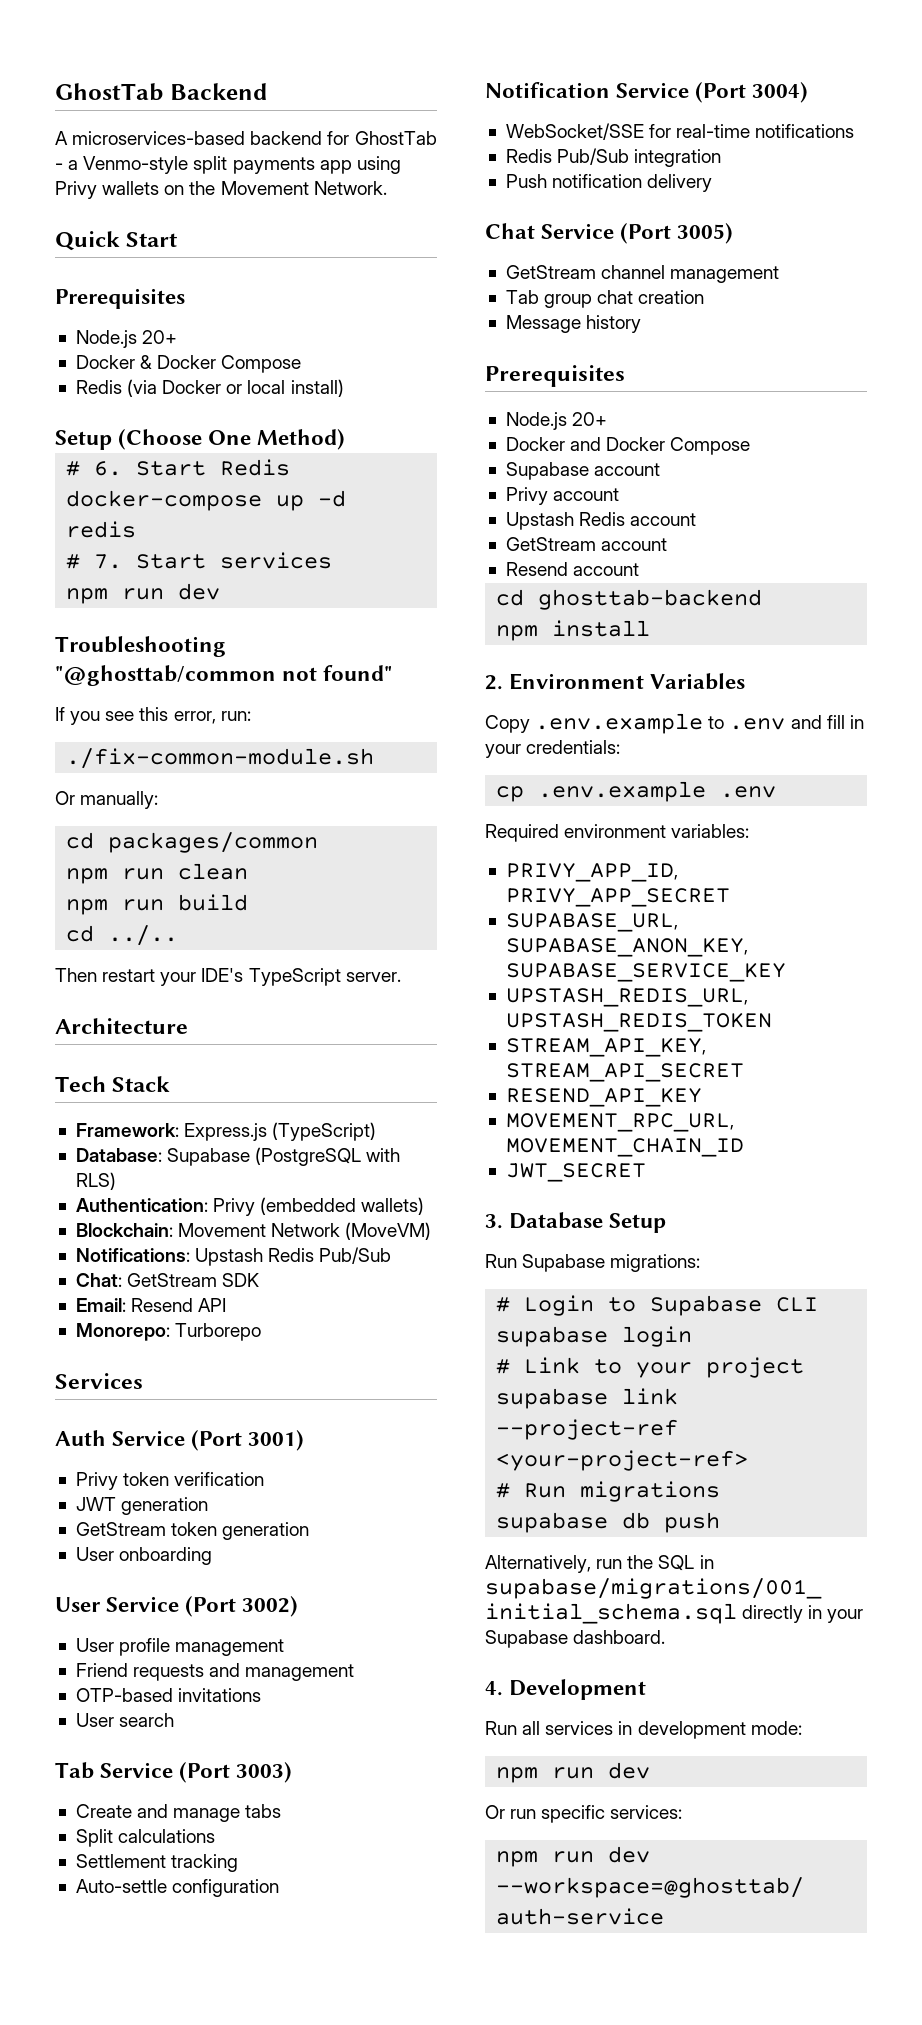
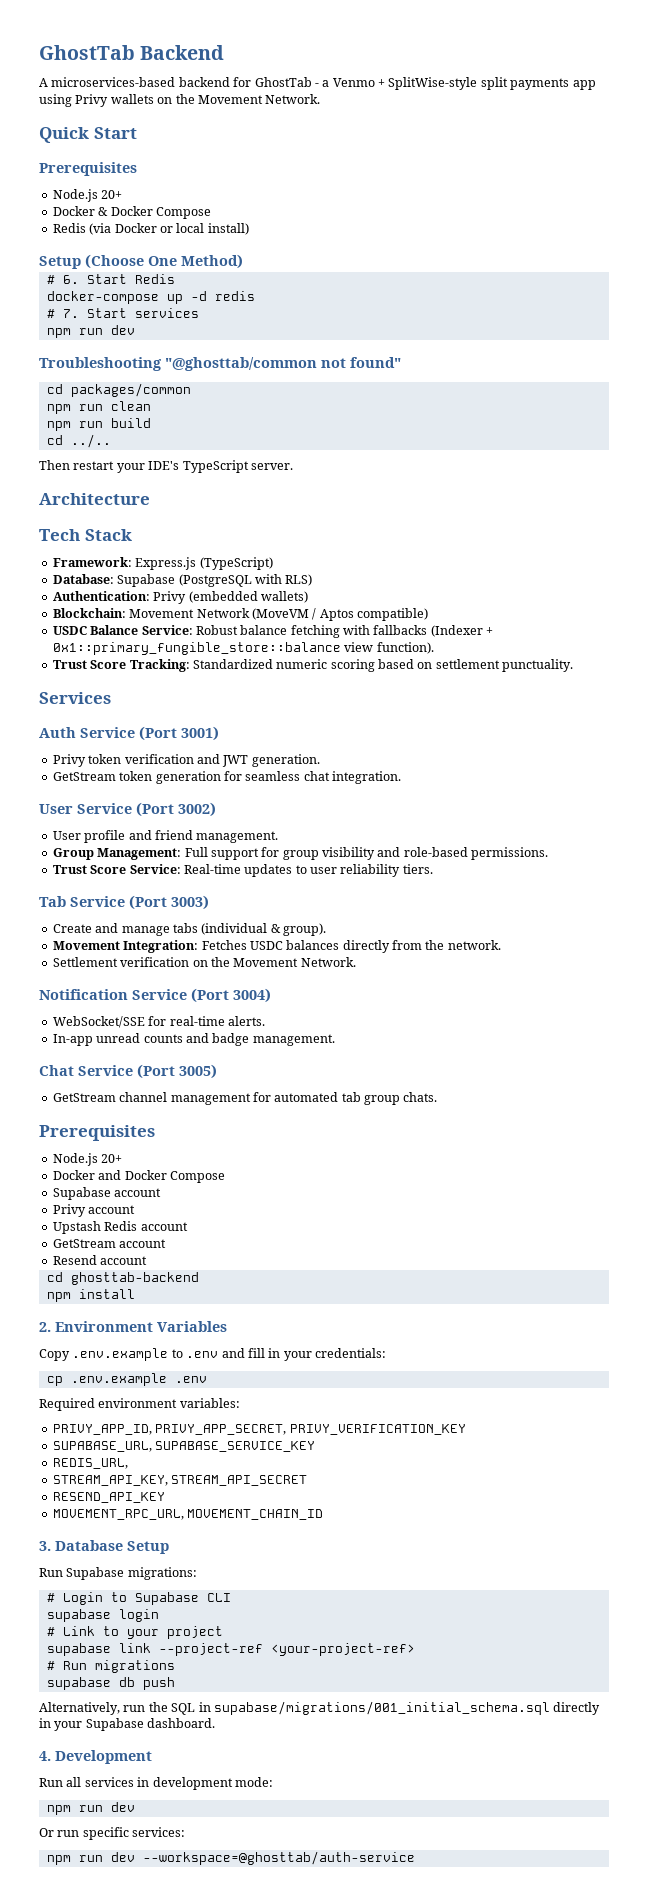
[83,156,189,174] Venmo-style -> [332,77,478,90] Venmo + SplitWise-style
[55,707,251,725] [66,748,375,769] [55,791,159,809] // If you see this error, run: // ./fix-common-module.sh // Or manually: -> (401, 362) none
[345,1222,432,1240] [75,1247,392,1266] [75,1273,260,1287] [75,1298,227,1312] [75,1323,262,1341] (MoveVM) // Notifications: Upstash Redis Pub/Sub // Chat: GetStream SDK // Email: Resend API // Monorepo: Turborepo -> [251,608,428,621] [52,625,494,638] [52,642,434,655] [52,659,574,672] (MoveVM / Aptos compatible) // USDC Balance Service: Robust balance fetching with fallbacks (Indexer + 0x1::primary_fungible_store::balance view function). // Trust Score Tracking: Standardized numeric scoring based on settlement punctuality.
[75,1497,209,1515] // JWT generation -> [196,754,320,767] and JWT generation.
[75,1547,213,1565] // User onboarding -> [223,771,401,784] for seamless chat integration.
[175,1639,285,1656] [75,1663,355,1681] [75,1688,262,1702] [75,1713,175,1727] management // Friend requests and management // OTP-based invitations // User search -> [128,830,279,843] [52,847,549,860] [52,864,433,877] and friend management. // Group Management: Full support for group visibility and role-based permissions. // Trust Score Service: Real-time updates to user reliability tiers.
[75,1829,216,1847] [75,1854,239,1872] [75,1879,280,1897] // Split calculations // Settlement tracking // Auto-settle configuration -> [201,923,326,936] [52,940,501,953] [52,957,356,967] (individual & group). // Movement Integration: Fetches USDC balances directly from the network. // Settlement verification on the Movement Network.
[755,124,855,138] [505,148,722,167] [505,174,713,192] notifications // Redis Pub/Sub integration // Push notification delivery -> [227,1016,265,1026] [52,1033,335,1046] alerts. // In-app unread counts and badge management.
[505,290,705,308] [505,315,642,333] // Tab group chat creation // Message history -> [252,1092,438,1105] for automated tab group chats.
[505,888,730,907] PRIVY_APP_SECRET -> [155,1424,466,1435] PRIVY_APP_SECRET, PRIVY_VERIFICATION_KEY
[505,938,748,957] SUPABASE_ANON_KEY, -> (152, 1446) none
[505,988,748,1007] [505,1013,772,1032] UPSTASH_REDIS_URL, UPSTASH_REDIS_TOKEN -> [52,1458,128,1469] REDIS_URL,
[505,1163,646,1182] // JWT_SECRET -> (324, 1514) none

